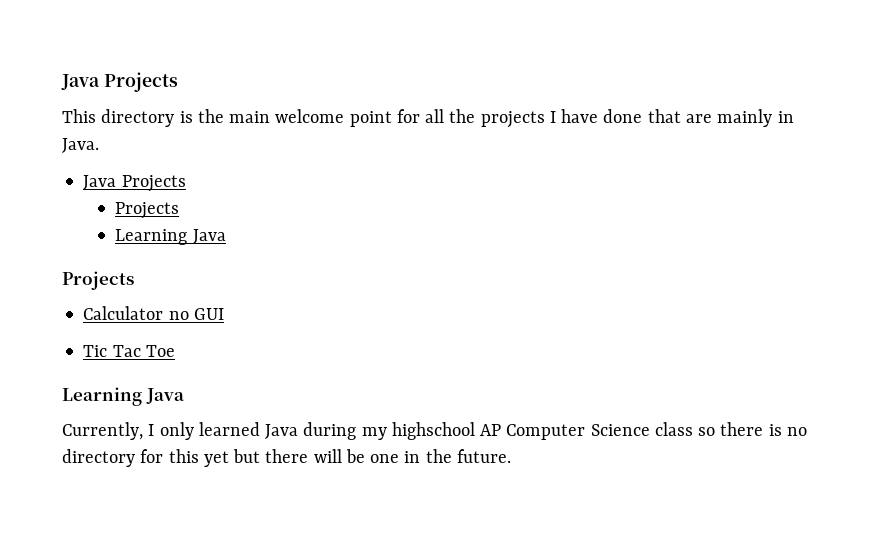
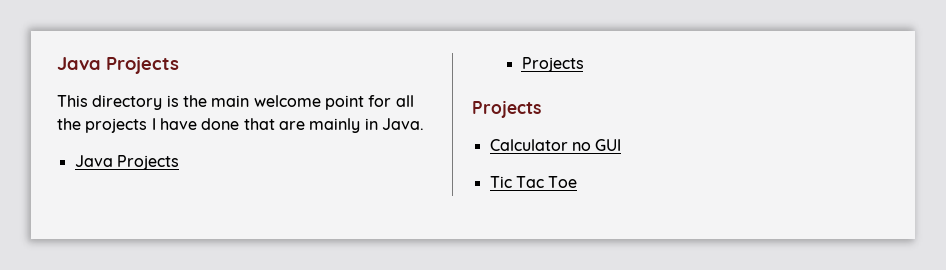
[115,229,226,245] // Learning Java -> (584, 64) none
[62,387,184,406] [62,422,807,440] [62,449,511,467] // Learning Java // Currently, I only learned Java during my highschool AP Computer Science class so there is no directory for this yet but there will be one in the future. -> (578, 182) none

